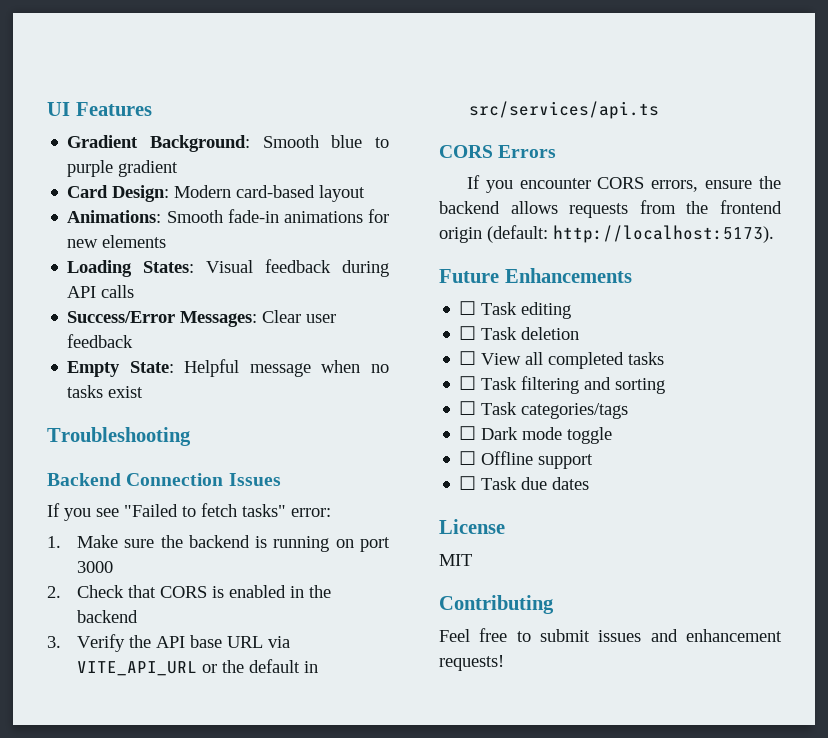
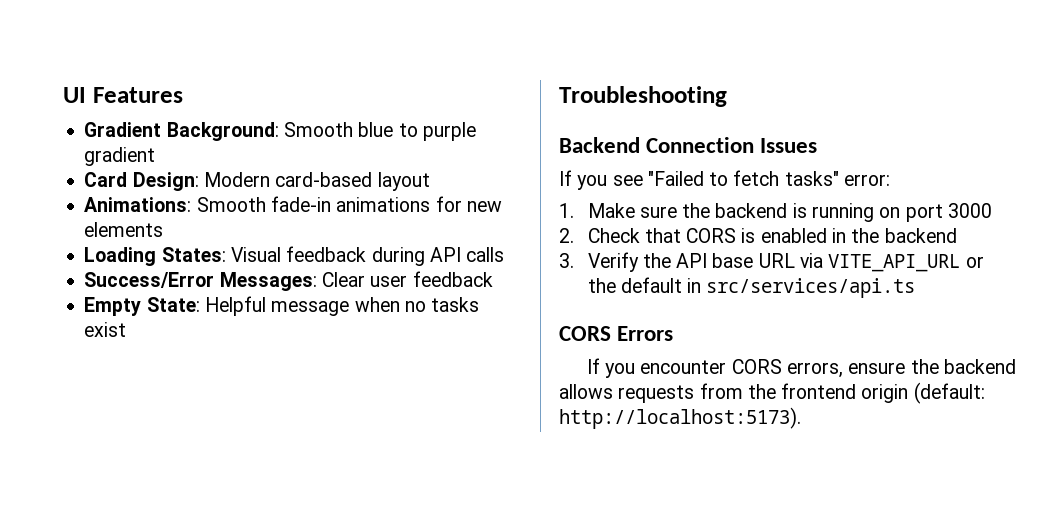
[439,268,632,283] [459,301,572,319] [459,326,580,340] [459,351,665,369] [459,376,666,394] [459,401,629,419] [459,426,613,444] [459,451,594,469] [459,476,590,490] [439,519,505,534] [439,554,472,566] [439,595,554,614] [439,628,782,642] [439,655,504,671] // Future Enhancements // ☐ Task editing // ☐ Task deletion // ☐ View all completed tasks // ☐ Task filtering and sorting // ☐ Task categories/tags // ☐ Dark mode toggle // ☐ Offline support // ☐ Task due dates // License // MIT // Contributing // Feel free to submit issues and enhancement requests! -> (801, 418) none

